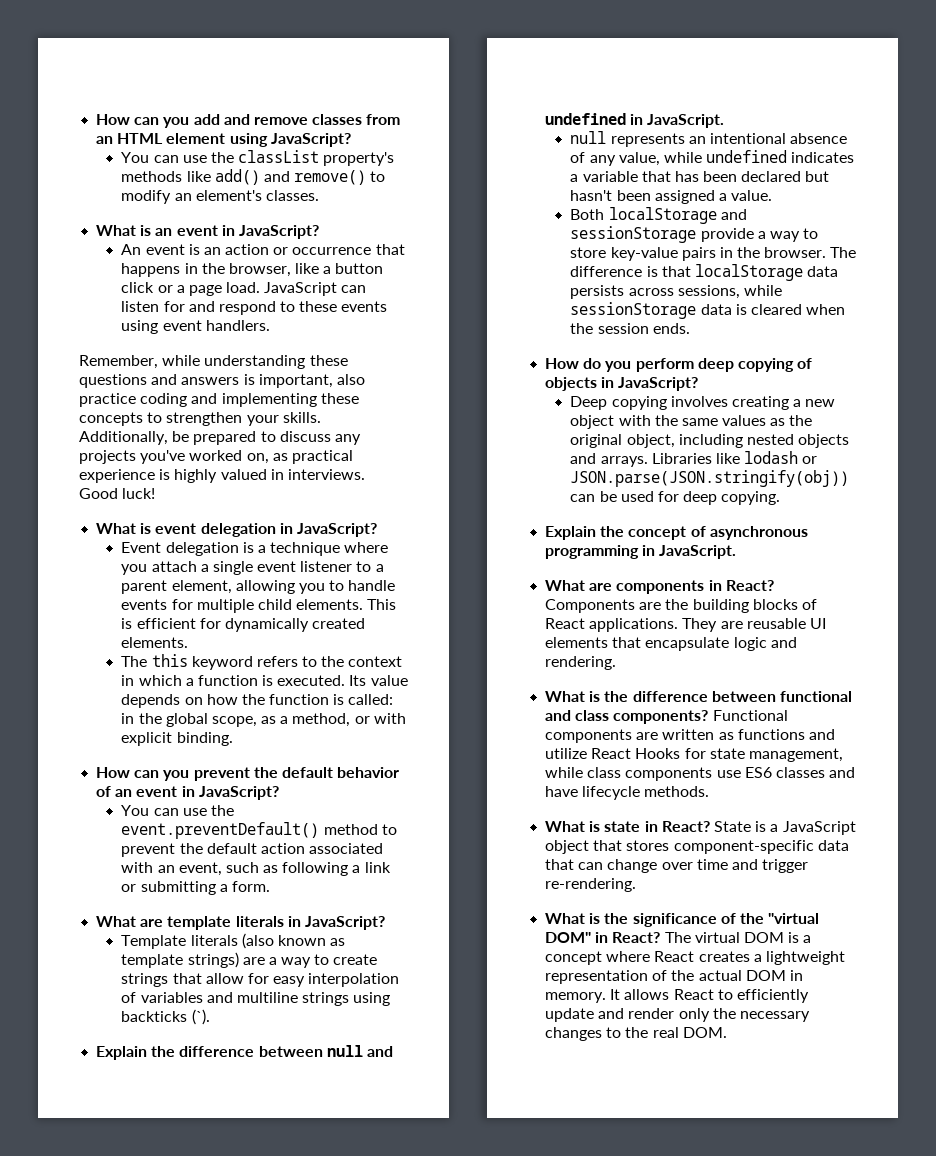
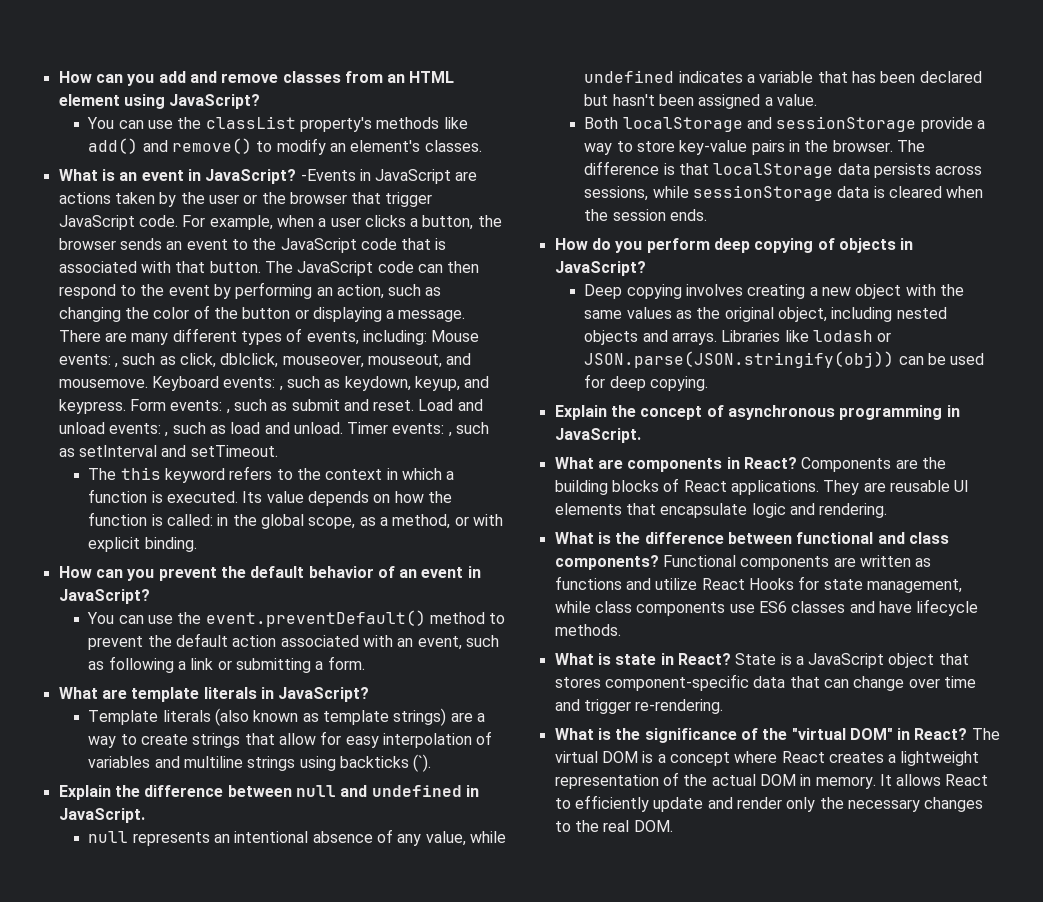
[121,244,405,255] [121,263,384,277] [121,282,367,296] [121,301,388,315] [121,320,270,334] [79,355,348,369] [79,374,365,388] [79,393,359,407] [79,412,321,426] [79,431,361,445] [79,450,353,464] [79,469,365,483] [79,488,156,499] [96,523,377,537] [121,542,389,556] [121,561,384,575] [121,580,396,594] [121,599,397,613] [121,618,366,632] [121,637,189,648] // An event is an action or occurrence that happens in the browser, like a button click or a page load. JavaScript can listen for and respond to these events using event handlers. // Remember, while understanding these questions and answers is important, also practice coding and implementing these concepts to strengthen your skills. Additionally, be prepared to discuss any projects you've worked on, as practical experience is highly valued in interviews. Good luck! // What is event delegation in JavaScript? // Event delegation is a technique where you attach a single event listener to a parent element, allowing you to handle events for multiple child elements. This is efficient for dynamically created elements. -> [300,169,478,184] [58,192,433,207] [58,215,502,230] [58,238,447,253] [58,261,480,276] [58,282,442,299] [58,305,466,322] [58,328,480,345] [58,353,472,368] [58,376,490,391] [58,399,483,414] [58,422,490,437] [58,445,278,457] -Events in JavaScript are actions taken by the user or the browser that trigger JavaScript code. For example, when a user clicks a button, the browser sends an event to the JavaScript code that is associated with that button. The JavaScript code can then respond to the event by performing an action, such as changing the color of the button or displaying a message. There are many different types of events, including: Mouse events: , such as click, dblclick, mouseover, mouseout, and mousemove. Keyboard events: , such as keydown, keyup, and keypress. Form events: , such as submit and reset. Load and unload events: , such as load and unload. Timer events: , such as setInterval and setTimeout.

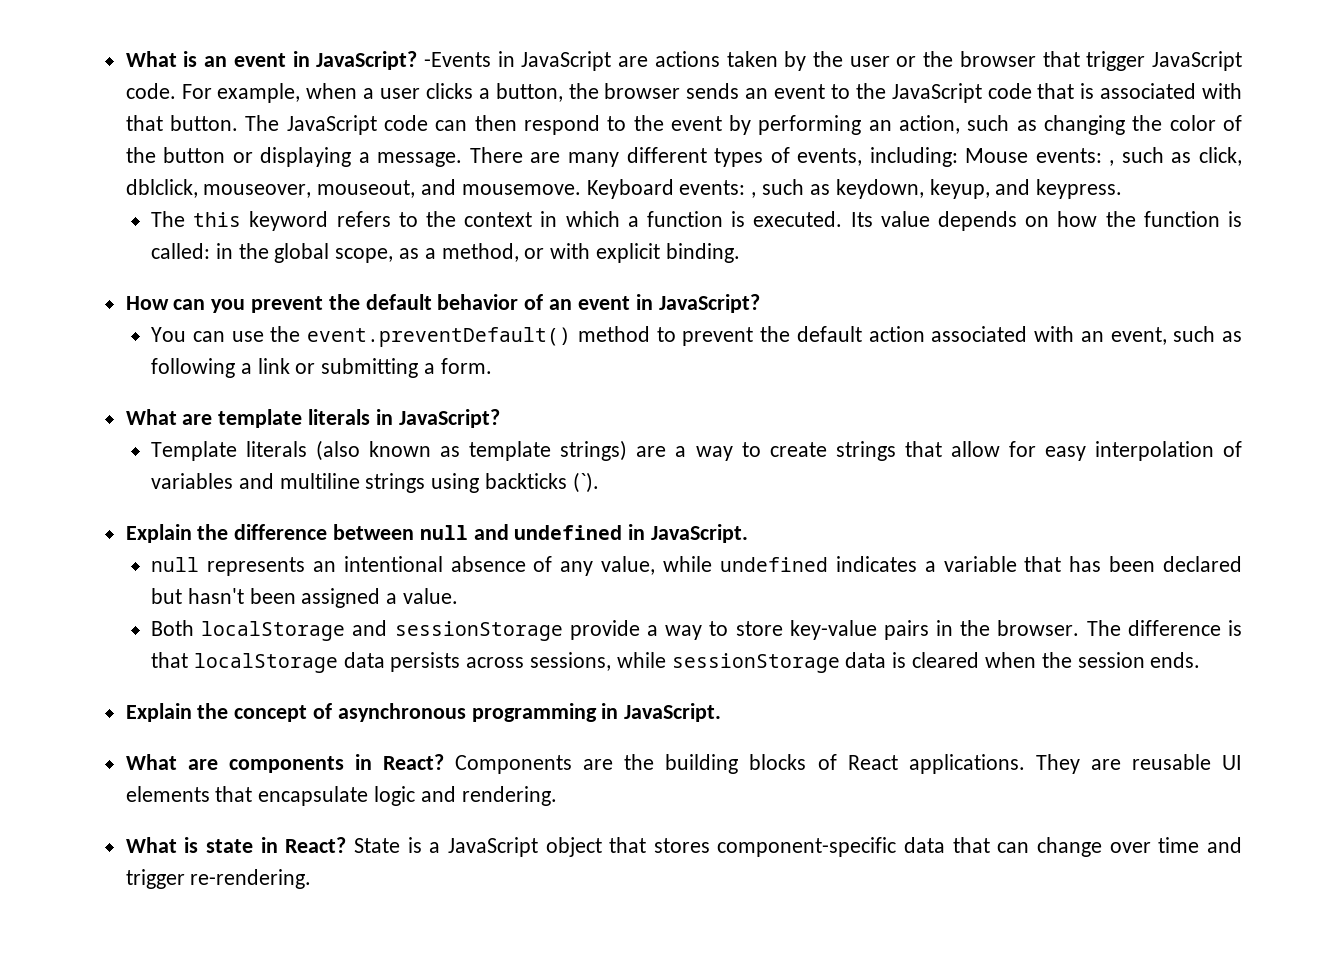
[58,71,455,86] [58,94,261,109] [87,116,468,132] [88,138,482,155] How can you add and remove classes from an HTML element using JavaScript? // You can use the classList property's methods like add() and remove() to modify an element's classes. // -> (125, 59) none
[129,399,483,414] [58,422,490,437] [58,445,278,457] Form events: , such as submit and reset. Load and unload events: , such as load and unload. Timer events: , such as setInterval and setTimeout. -> (1123, 189) none
[554,238,914,253] [554,261,646,276] [584,284,964,299] [584,307,947,322] [584,330,892,345] [584,351,985,368] [584,374,708,391] // How do you perform deep copying of objects in JavaScript? // Deep copying involves creating a new object with the same values as the original object, including nested objects and arrays. Libraries like lodash or JSON.parse(JSON.stringify(obj)) can be used for deep copying. -> (1201, 660) none
[554,532,949,544] [554,555,932,570] [554,576,962,593] [554,599,979,616] [554,624,621,636] // What is the difference between functional and class components? Functional components are written as functions and utilize React Hooks for state management, while class components use ES6 classes and have lifecycle methods. -> (557, 796) none
[554,728,1000,743] [554,751,980,766] [554,772,989,789] [554,795,984,812] [554,820,673,832] // What is the significance of the "virtual DOM" in React? The virtual DOM is a concept where React creates a lightweight representation of the actual DOM in memory. It allows React to efficiently update and render only the necessary changes to the real DOM. -> (312, 879) none

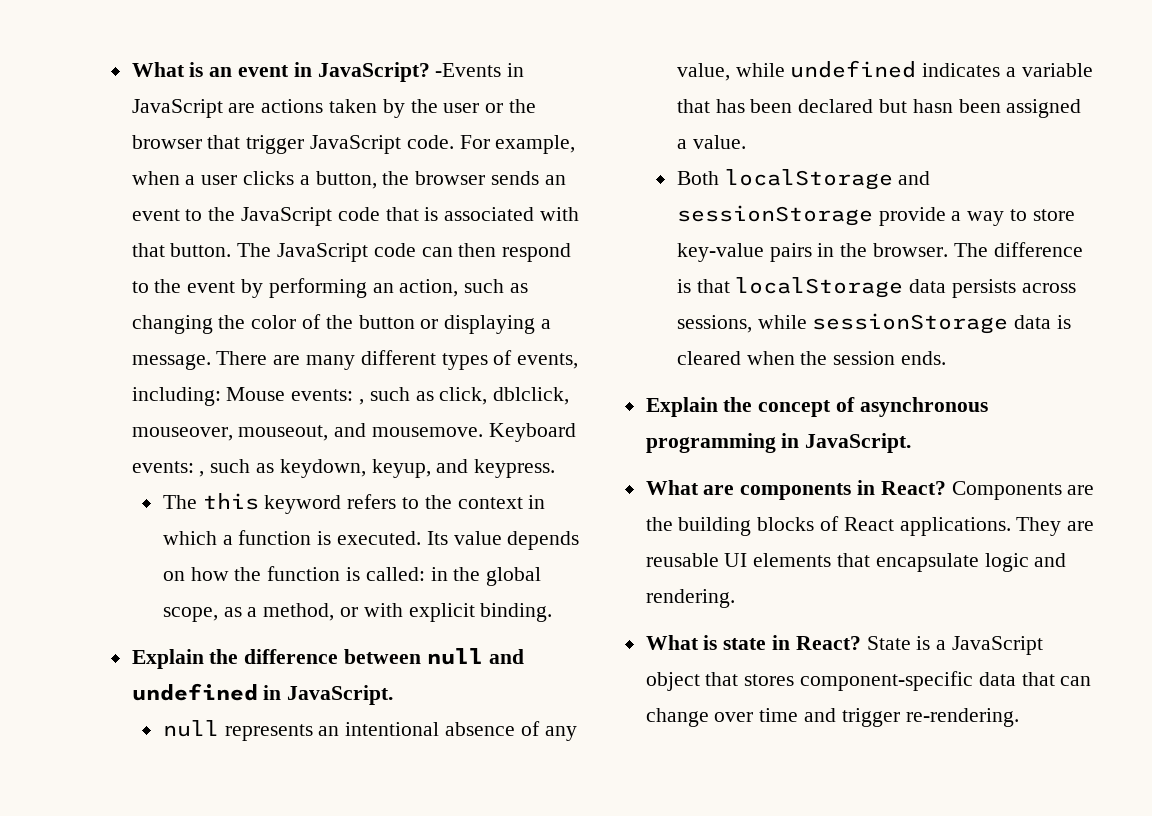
[125,294,760,313] [151,326,1243,347] [151,358,492,378] [125,409,500,428] [151,440,1243,461] [151,472,599,493] // How can you prevent the default behavior of an event in JavaScript? // You can use the event.preventDefault() method to prevent the default action associated with an event, such as following a link or submitting a form. // What are template literals in JavaScript? // Template literals (also known as template strings) are a way to create strings that allow for easy interpolation of variables and multiline strings using backticks (`). -> (553, 612) none
[187,588,244,604] hasn't -> [912,99,953,113] hasn

